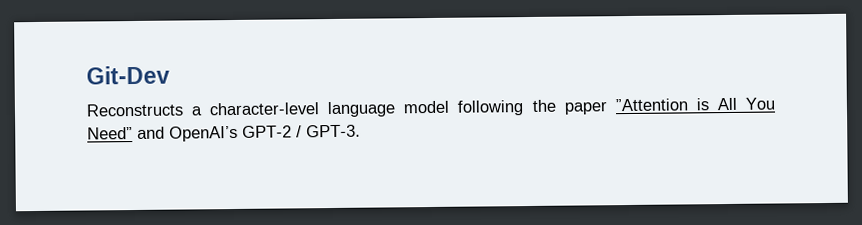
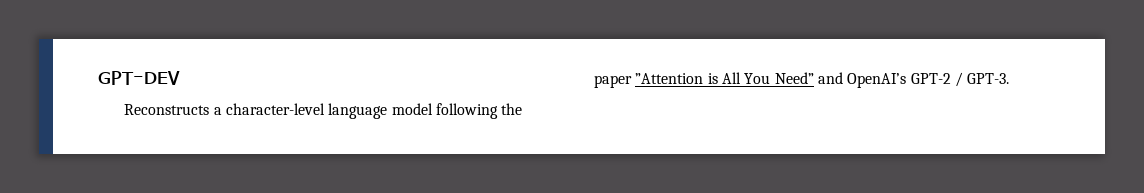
[86,65,170,85] Git-Dev -> [98,71,180,85] GPT-DEV

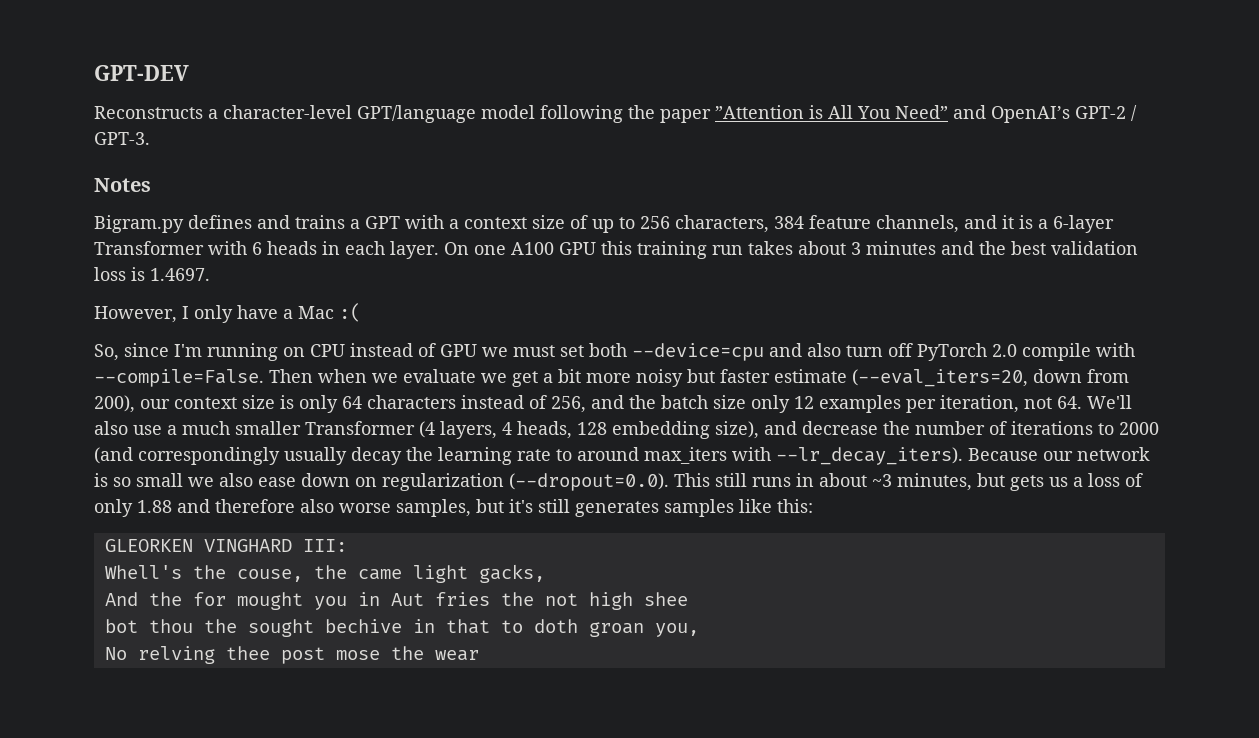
[328,103,388,119] language -> [357,105,476,123] GPT/language
(1010, 78) none -> [94,178,151,192] [94,215,1114,233] [94,241,1138,259] [94,267,210,281] [94,303,361,323] [94,343,1135,361] [94,369,1129,387] [94,395,1132,413] [94,421,1159,439] [94,447,1150,465] [94,473,1143,491] [94,499,813,517] [104,539,347,552] [104,564,545,583] [104,592,688,610] [104,619,699,637] [104,646,479,664] // Notes // Bigram.py defines and trains a GPT with a context size of up to 256 characters, 384 feature channels, and it is a 6-layer Transformer with 6 heads in each layer. On one A100 GPU this training run takes about 3 minutes and the best validation loss is 1.4697. // However, I only have a Mac :( // So, since I'm running on CPU instead of GPU we must set both --device=cpu and also turn off PyTorch 2.0 compile with --compile=False. Then when we evaluate we get a bit more noisy but faster estimate (--eval_iters=20, down from 200), our context size is only 64 characters instead of 256, and the batch size only 12 examples per iteration, not 64. We'll also use a much smaller Transformer (4 layers, 4 heads, 128 embedding size), and decrease the number of iterations to 2000 (and correspondingly usually decay the learning rate to around max_iters with --lr_decay_iters). Because our network is so small we also ease down on regularization (--dropout=0.0). This still runs in about ~3 minutes, but gets us a loss of only 1.88 and therefore also worse samples, but it's still generates samples like this: // GLEORKEN VINGHARD III: // Whell's the couse, the came light gacks, // And the for mought you in Aut fries the not high shee // bot thou the sought bechive in that to doth groan you, // No relving thee post mose the wear

